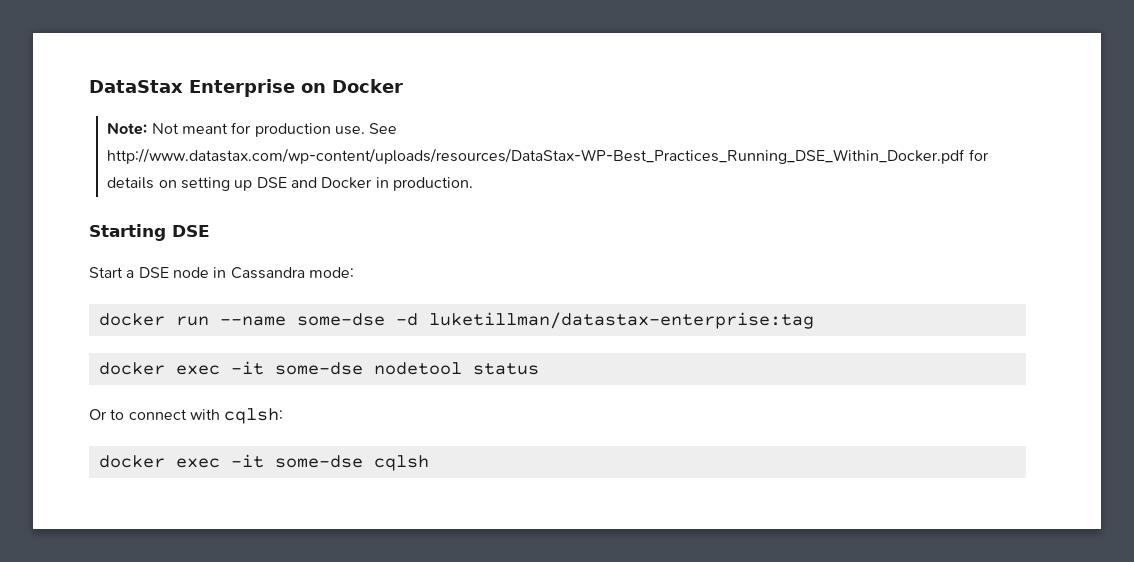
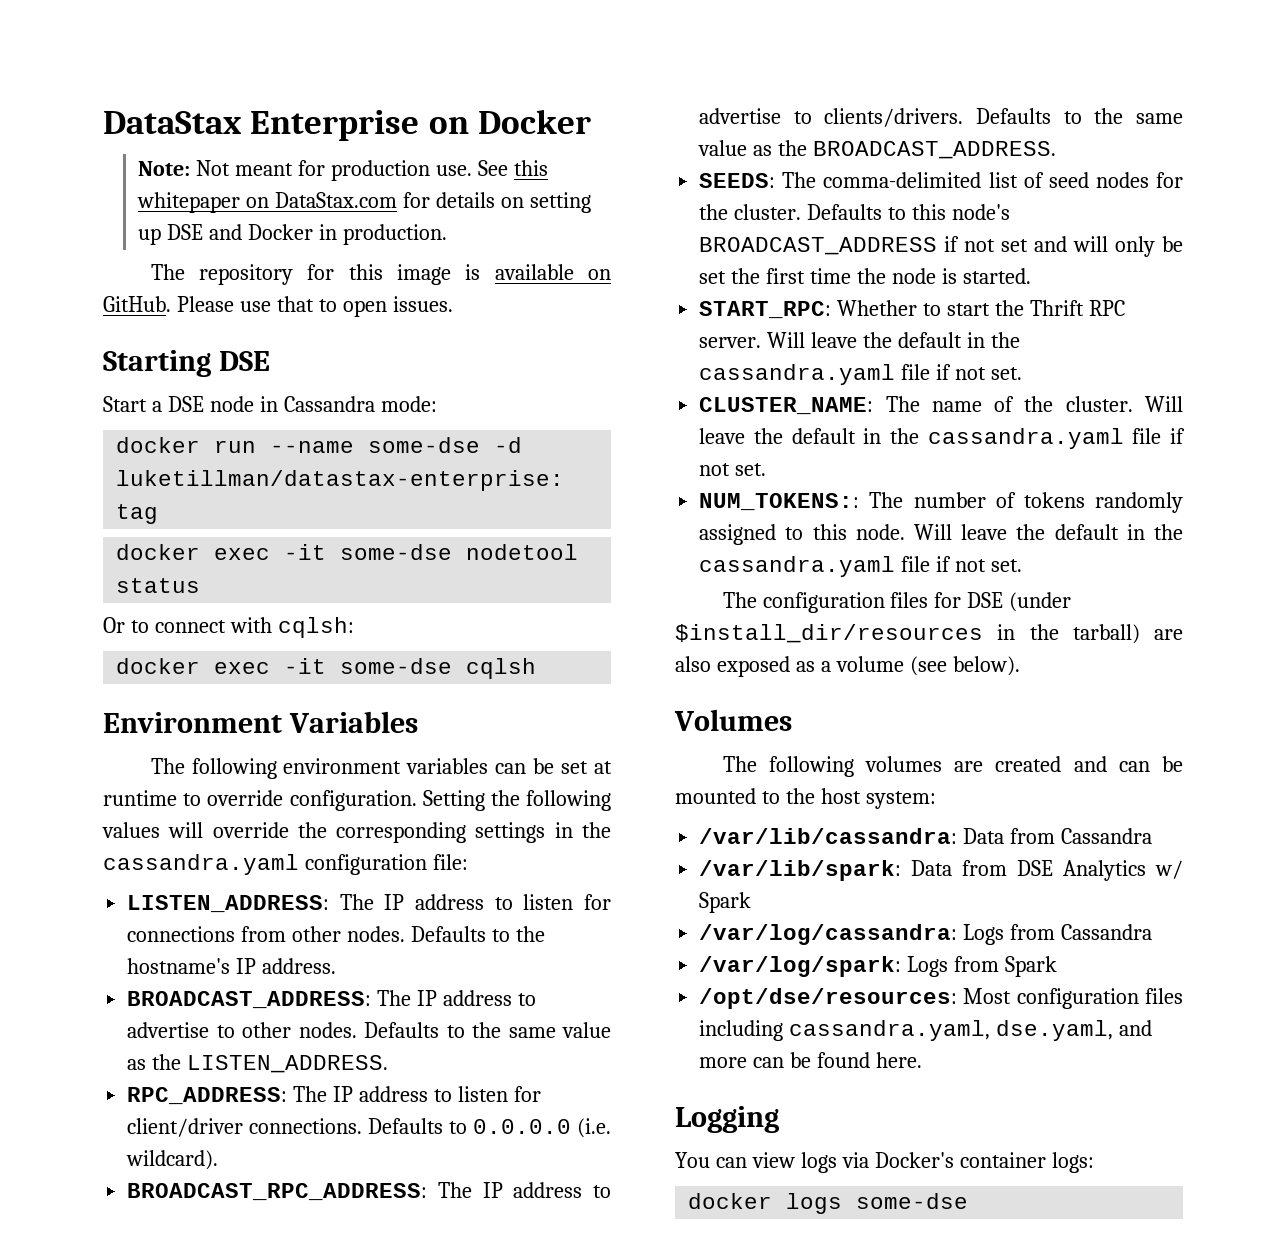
[107,148,966,164] http://www.datastax.com/wp-content/uploads/resources/DataStax-WP-Best_Practices_Running_DSE_Within_Docker.pdf -> [513,160,548,176] [137,192,398,213] this whitepaper on DataStax.com
(473, 184) none -> [150,264,612,285] [103,296,453,317] // The repository for this image is available on GitHub. Please use that to open issues.
(429, 463) none -> [103,711,418,733] [150,758,612,779] [103,790,611,811] [102,822,611,843] [103,854,468,875] [127,894,611,913] [127,926,545,942] [127,958,337,974] [127,990,536,1009] [127,1022,612,1038] [127,1054,389,1073] [127,1086,541,1105] [127,1118,611,1138] [126,1150,219,1170] [127,1182,611,1201] [699,108,1183,127] [698,140,1057,159] [699,172,1183,188] [699,204,1010,220] [699,236,1183,257] [699,268,1031,284] [699,300,1125,319] [699,332,1020,348] [699,364,1022,385] [699,396,1183,415] [699,428,1185,449] [699,463,767,476] [699,492,1183,513] [699,524,1183,545] [699,556,1022,577] [722,592,1072,613] [675,624,1183,644] [675,656,1020,677] [674,709,792,731] [722,756,1183,777] [675,788,936,809] [699,828,1153,844] [699,860,1183,881] [699,892,752,913] [699,924,1153,945] [699,956,1058,977] [699,988,1183,1009] [699,1020,1153,1041] [699,1052,922,1068] [675,1106,779,1133] [675,1152,1094,1173] [688,1193,969,1214] // Environment Variables // The following environment variables can be set at runtime to override configuration. Setting the following values will override the corresponding settings in the cassandra.yaml configuration file: // LISTEN_ADDRESS: The IP address to listen for connections from other nodes. Defaults to the hostname's IP address. // BROADCAST_ADDRESS: The IP address to advertise to other nodes. Defaults to the same value as the LISTEN_ADDRESS. // RPC_ADDRESS: The IP address to listen for client/driver connections. Defaults to 0.0.0.0 (i.e. wildcard). // BROADCAST_RPC_ADDRESS: The IP address to advertise to clients/drivers. Defaults to the same value as the BROADCAST_ADDRESS. // SEEDS: The comma-delimited list of seed nodes for the cluster. Defaults to this node's BROADCAST_ADDRESS if not set and will only be set the first time the node is started. // START_RPC: Whether to start the Thrift RPC server. Will leave the default in the cassandra.yaml file if not set. // CLUSTER_NAME: The name of the cluster. Will leave the default in the cassandra.yaml file if not set. // NUM_TOKENS:: The number of tokens randomly assigned to this node. Will leave the default in the cassandra.yaml file if not set. // The configuration files for DSE (under $install_dir/resources in the tarball) are also exposed as a volume (see below). // Volumes // The following volumes are created and can be mounted to the host system: // /var/lib/cassandra: Data from Cassandra // /var/lib/spark: Data from DSE Analytics w/ Spark // /var/log/cassandra: Logs from Cassandra // /var/log/spark: Logs from Spark // /opt/dse/resources: Most configuration files including cassandra.yaml, dse.yaml, and more can be found here. // Logging // You can view logs via Docker's container logs: // docker logs some-dse

